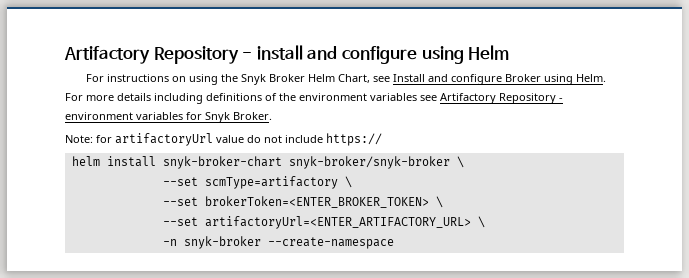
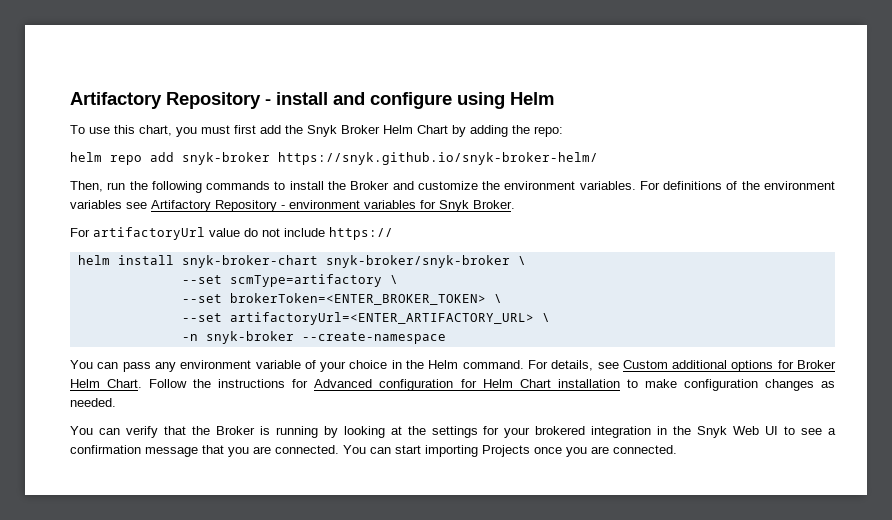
[86,74,607,85] [65,93,203,104] For instructions on using the Snyk Broker Helm Chart, see Install and configure Broker using Helm. For more details including -> [70,125,563,137] [70,152,598,165] [70,181,660,193] To use this chart, you must first add the Snyk Broker Helm Chart by adding the repo: // helm repo add snyk-broker https://snyk.github.io/snyk-broker-helm/ // Then, run the following commands to install the Broker and customize the environment variables. For
[65,135,112,143] Note: for -> [70,228,90,237] For
(394, 243) none -> [70,360,836,372] [70,379,835,391] [70,398,116,407] [70,426,837,438] [70,445,677,457] // You can pass any environment variable of your choice in the Helm command. For details, see Custom additional options for Broker Helm Chart. Follow the instructions for Advanced configuration for Helm Chart installation to make configuration changes as needed. // You can verify that the Broker is running by looking at the settings for your brokered integration in the Snyk Web UI to see a confirmation message that you are connected. You can start importing Projects once you are connected.

